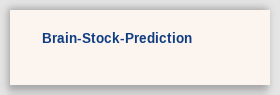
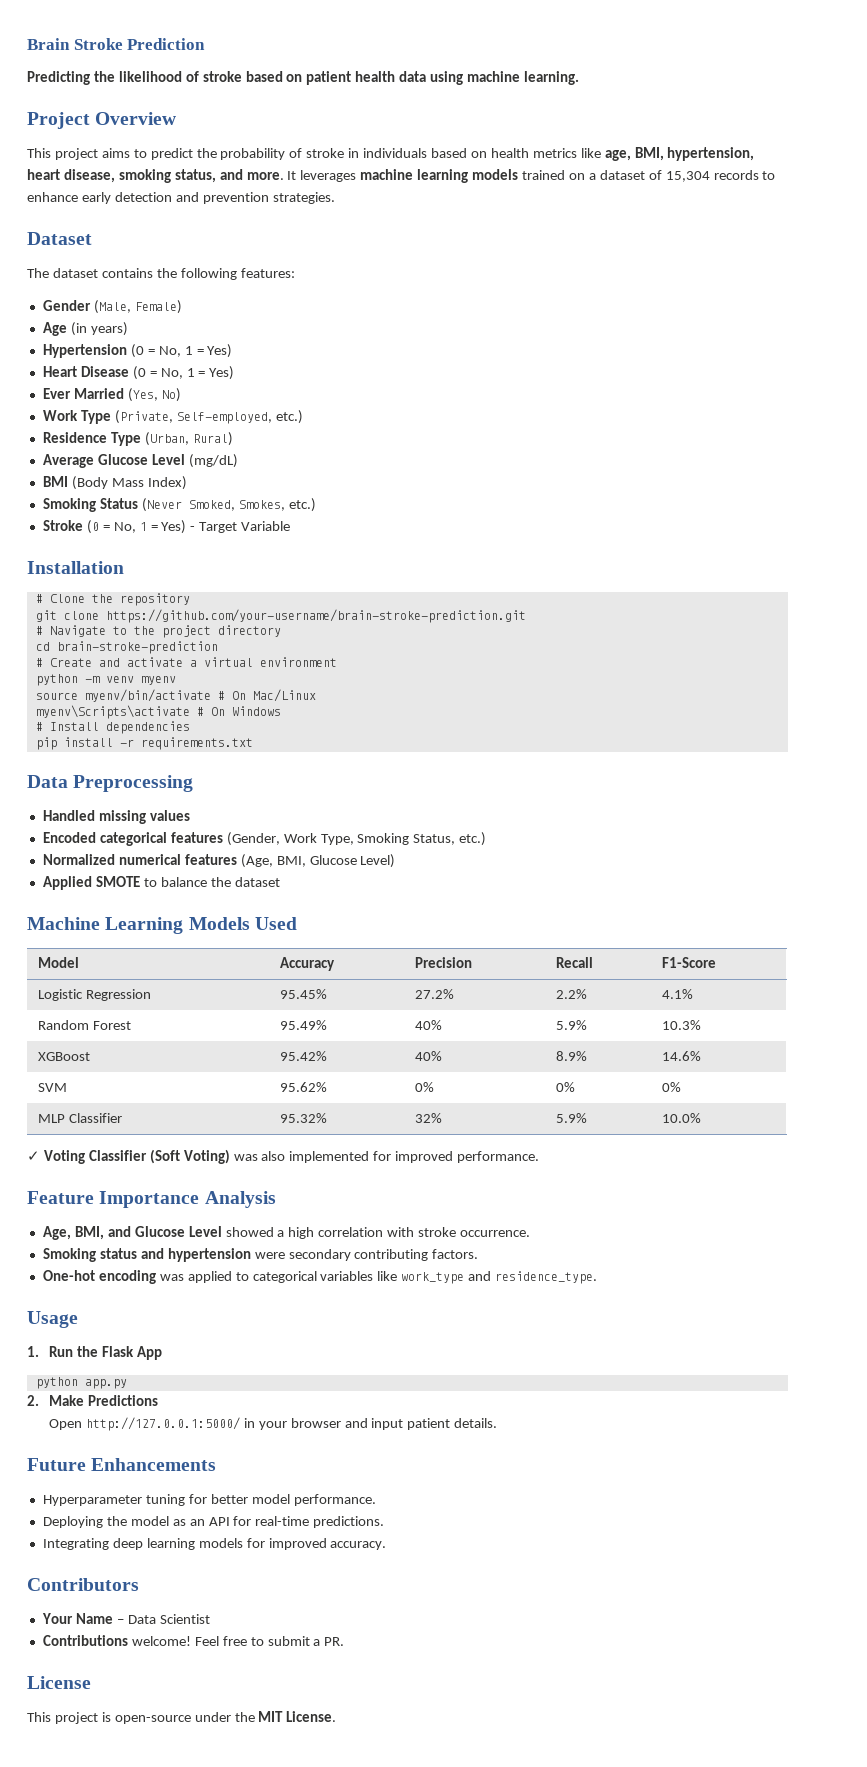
[42,32,192,43] Brain-Stock-Prediction -> [27,38,206,50] [27,71,579,85] [27,112,177,129] [27,147,755,161] [27,169,776,183] [27,192,335,204] [27,232,92,245] [27,268,295,280] [42,300,182,314] [42,322,128,336] [42,344,233,358] [42,366,235,380] [42,388,181,402] [42,410,303,424] [42,432,233,446] [42,454,238,468] [42,476,187,490] [42,498,316,512] [42,520,291,534] [27,561,124,574] [35,593,190,606] [35,609,526,623] [35,625,281,638] [35,641,218,654] [35,657,337,667] [35,674,176,686] [35,689,316,702] [35,705,281,719] [35,721,190,734] [35,737,253,750] [27,775,194,792] [42,810,190,824] [42,832,487,846] [42,854,396,868] [42,876,280,890] [27,917,297,934] [37,957,79,968] [279,957,335,971] [414,957,472,968] [555,957,593,968] [661,957,716,968] [37,989,151,1001] [279,989,327,999] [414,989,454,999] [555,989,587,999] [661,989,693,999] [37,1020,131,1030] [279,1020,327,1030] [414,1020,442,1030] [555,1020,587,1030] [661,1020,701,1030] [37,1052,90,1061] [279,1051,327,1061] [414,1051,442,1061] [555,1051,587,1061] [661,1051,701,1061] [37,1083,67,1092] [279,1082,327,1092] [414,1082,434,1092] [555,1082,575,1092] [661,1082,681,1092] [37,1113,122,1123] [279,1113,327,1123] [414,1113,442,1123] [555,1113,587,1123] [661,1113,701,1123] [27,1149,540,1164] [27,1191,276,1208] [42,1226,531,1240] [42,1248,479,1262] [42,1270,598,1284] [27,1311,78,1328] [27,1346,162,1360] [35,1377,127,1389] [27,1395,158,1406] [48,1417,498,1431] [27,1458,217,1471] [42,1494,376,1506] [42,1516,385,1528] [42,1538,387,1550] [27,1578,139,1591] [41,1613,210,1624] [42,1635,345,1646] [27,1676,91,1689] [27,1711,337,1724] Brain Stroke Prediction // Predicting the likelihood of stroke based on patient health data using machine learning. // Project Overview // This project aims to predict the probability of stroke in individuals based on health metrics like age, BMI, hypertension, heart disease, smoking status, and more. It leverages machine learning models trained on a dataset of 15,304 records to enhance early detection and prevention strategies. // Dataset // The dataset contains the following features: // Gender (Male, Female) // Age (in years) // Hypertension (0 = No, 1 = Yes) // Heart Disease (0 = No, 1 = Yes) // Ever Married (Yes, No) // Work Type (Private, Self-employed, etc.) // Residence Type (Urban, Rural) // Average Glucose Level (mg/dL) // BMI (Body Mass Index) // Smoking Status (Never Smoked, Smokes, etc.) // Stroke (0 = No, 1 = Yes) - Target Variable // Installation // # Clone the repository // git clone https://github.com/your-username/brain-stroke-prediction.git // # Navigate to the project directory // cd brain-stroke-prediction // # Create and activate a virtual environment // python -m venv myenv // source myenv/bin/activate # On Mac/Linux // myenv\Scripts\activate # On Windows // # Install dependencies // pip install -r requirements.txt // Data Preprocessing // Handled missing values // Encoded categorical features (Gender, Work Type, Smoking Status, etc.) // Normalized numerical features (Age, BMI, Glucose Level) // Applied SMOTE to balance the dataset // Machine Learning Models Used // Model | Accuracy | Precision | Recall | F1-Score // Logistic Regression | 95.45% | 27.2% | 2.2% | 4.1% // Random Forest | 95.49% | 40% | 5.9% | 10.3% // XGBoost | 95.42% | 40% | 8.9% | 14.6% // SVM | 95.62% | 0% | 0% | 0% // MLP Classifier | 95.32% | 32% | 5.9% | 10.0% // ✓ Voting Classifier (Soft Voting) was also implemented for improved performance. // Feature Importance Analysis // Age, BMI, and Glucose Level showed a high correlation with stroke occurrence. // Smoking status and hypertension were secondary contributing factors. // One-hot encoding was applied to categorical variables like work_type and residence_type. // Usage // 1. Run the Flask App // python app.py // 2. Make Predictions // Open http://127.0.0.1:5000/ in your browser and input patient details. // Future Enhancements // Hyperparameter tuning for better model performance. // Deploying the model as an API for real-time predictions. // Integrating deep learning models for improved accuracy. // Contributors // Your Name – Data Scientist // Contributions welcome! Feel free to submit a PR. // License // This project is open-source under the MIT License.

